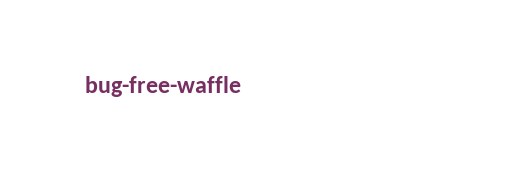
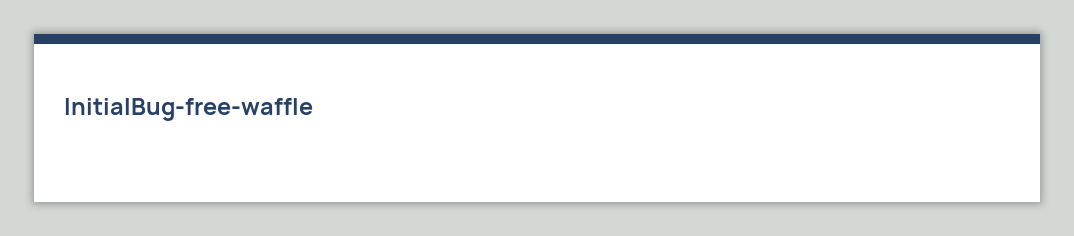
[85,76,241,97] bug-free-waffle -> [64,98,313,121] InitialBug-free-waffle

